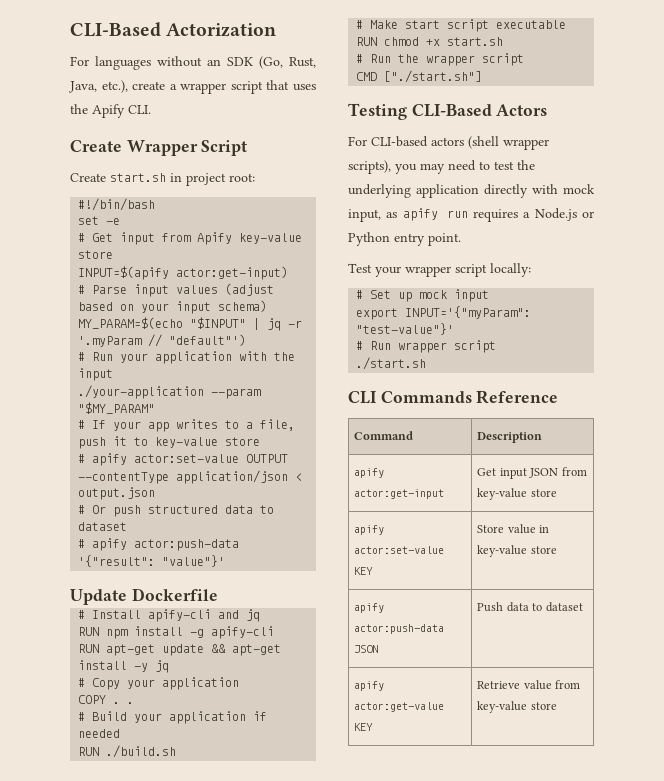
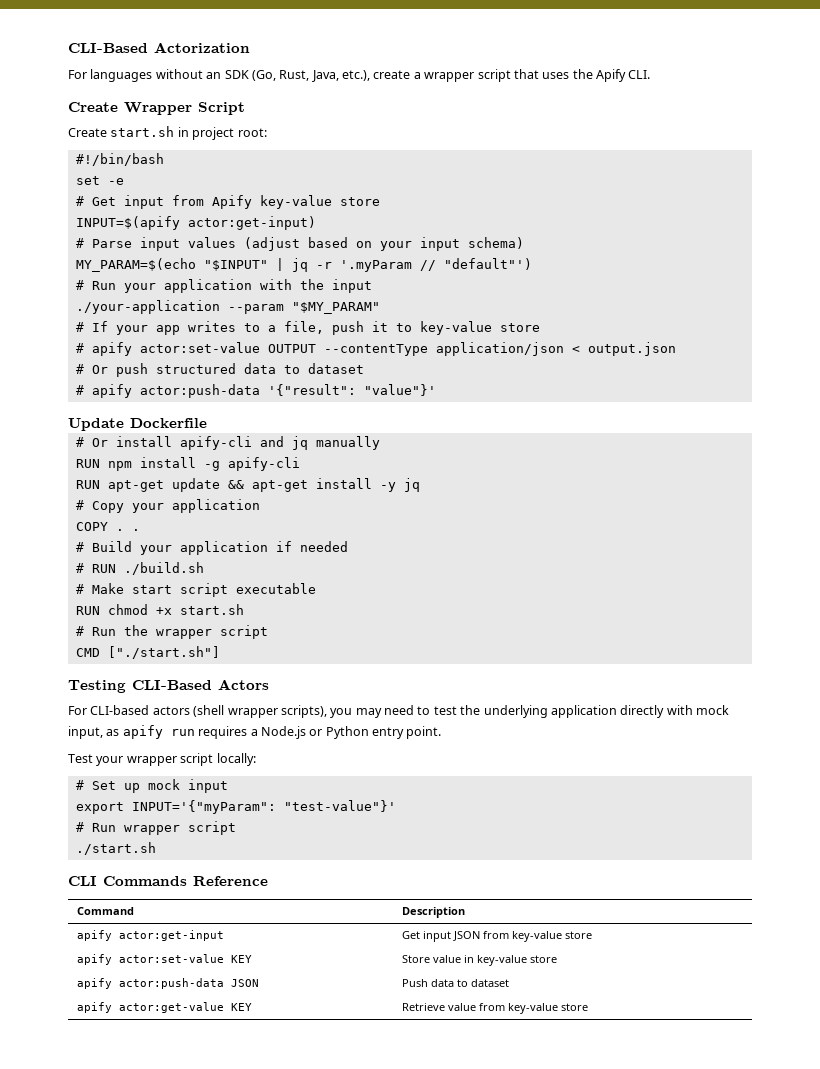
[92,610,142,619] Install -> [91,436,172,447] Or install
(261, 615) none -> [315,436,380,450] manually
(121, 733) none -> [75,563,84,573] #

